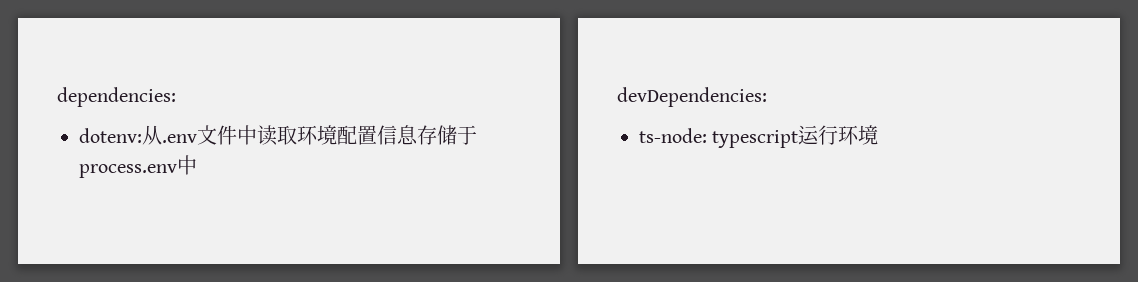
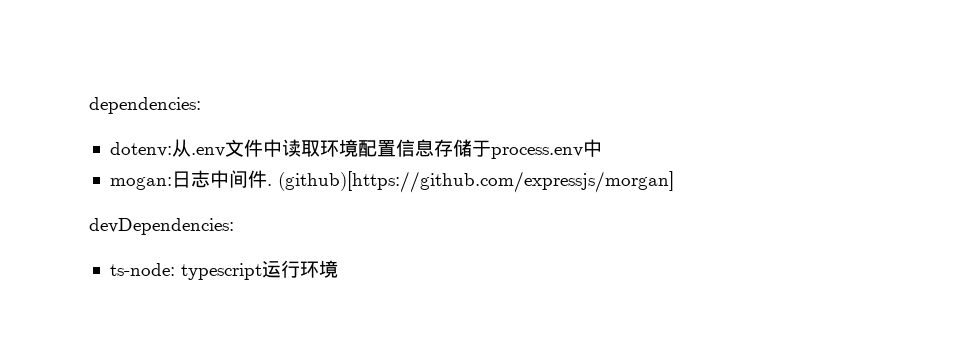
(197, 165) none -> [109,170,674,193] // mogan:日志中间件. (github)[https://github.com/expressjs/morgan]

